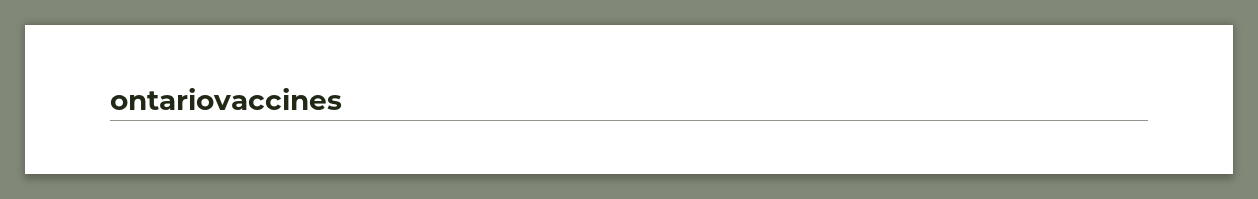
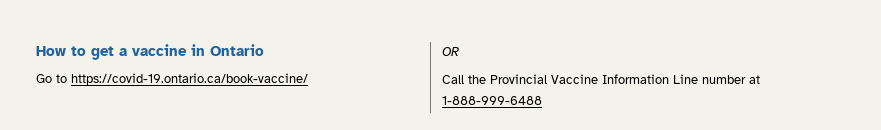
[110,88,342,110] ontariovaccines -> [36,44,264,60] [36,73,308,85] [442,47,459,56] [442,74,760,84] [442,96,542,105] How to get a vaccine in Ontario // Go to https://covid-19.ontario.ca/book-vaccine/ // OR // Call the Provincial Vaccine Information Line number at 1-888-999-6488

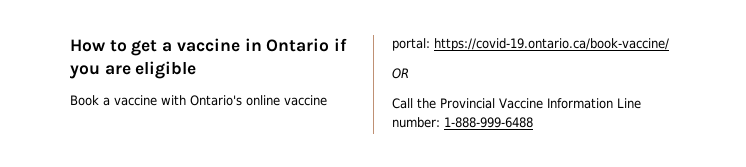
[36,74,67,83] // Go to -> [334,38,348,51] [70,61,197,79] [70,95,327,106] [392,38,430,51] if you are eligible // Book a vaccine with Ontario's online vaccine portal:
[702,75,760,84] number at -> [392,117,440,128] number:

